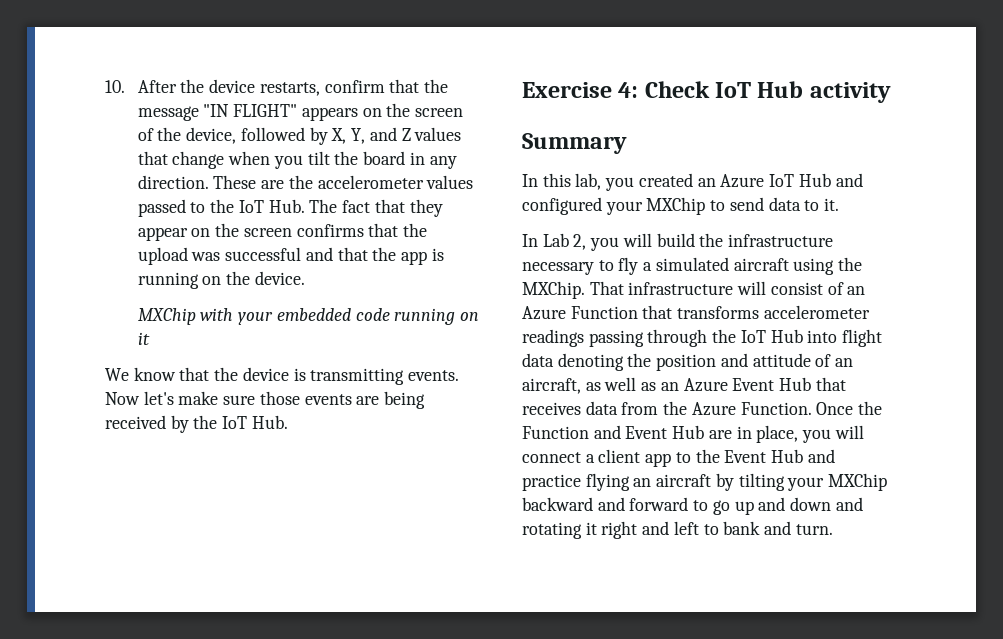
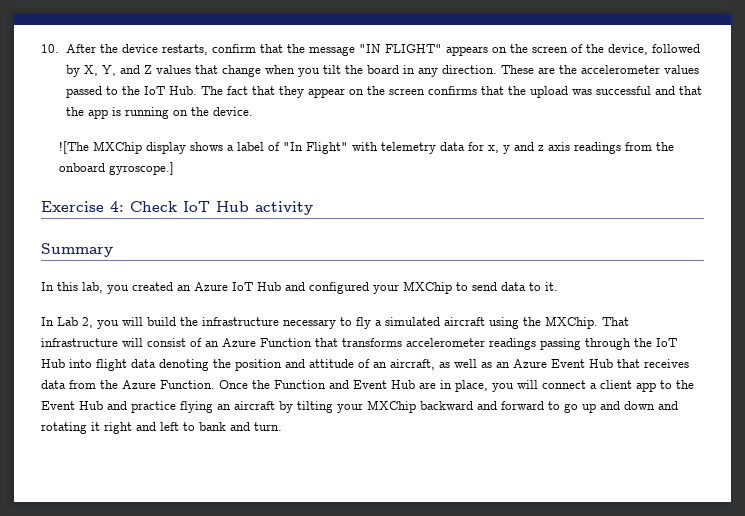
[137,308,480,325] [137,332,150,345] [105,367,460,385] [105,391,426,409] [105,415,288,433] MXChip with your embedded code running on it // We know that the device is transmitting events. Now let's make sure those events are being received by the IoT Hub. -> [58,141,674,154] [58,162,174,175] ![The MXChip display shows a label of "In Flight" with telemetry data for x, y and z axis readings from the onboard gyroscope.]

